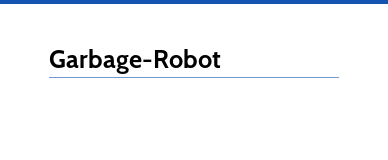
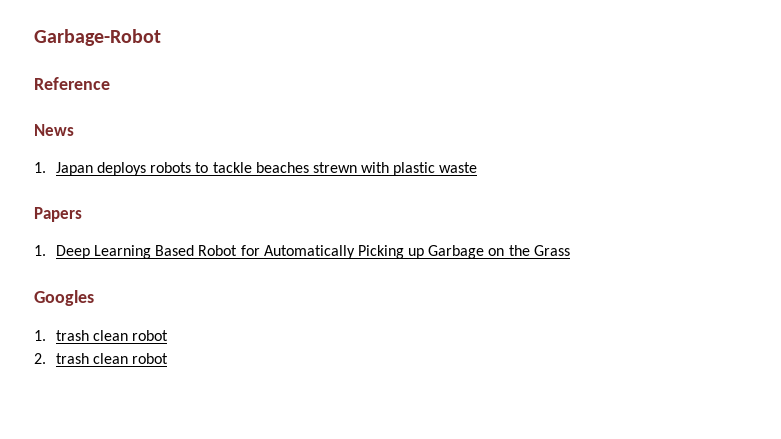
(221, 61) none -> [34,77,110,90] [34,124,74,136] [34,162,478,176] [34,207,82,222] [34,245,570,259] [34,290,94,306] [34,330,169,341] [34,353,169,364] // Reference // News // 1. Japan deploys robots to tackle beaches strewn with plastic waste // Papers // 1. Deep Learning Based Robot for Automatically Picking up Garbage on the Grass // Googles // 1. trash clean robot // 2. trash clean robot

